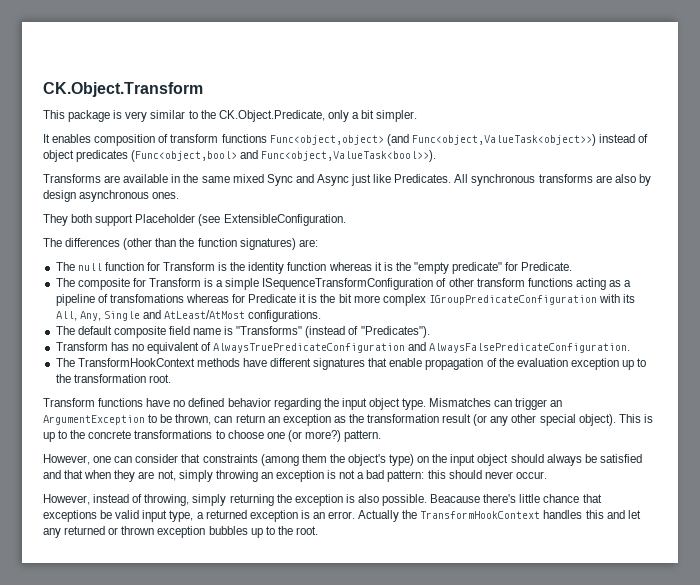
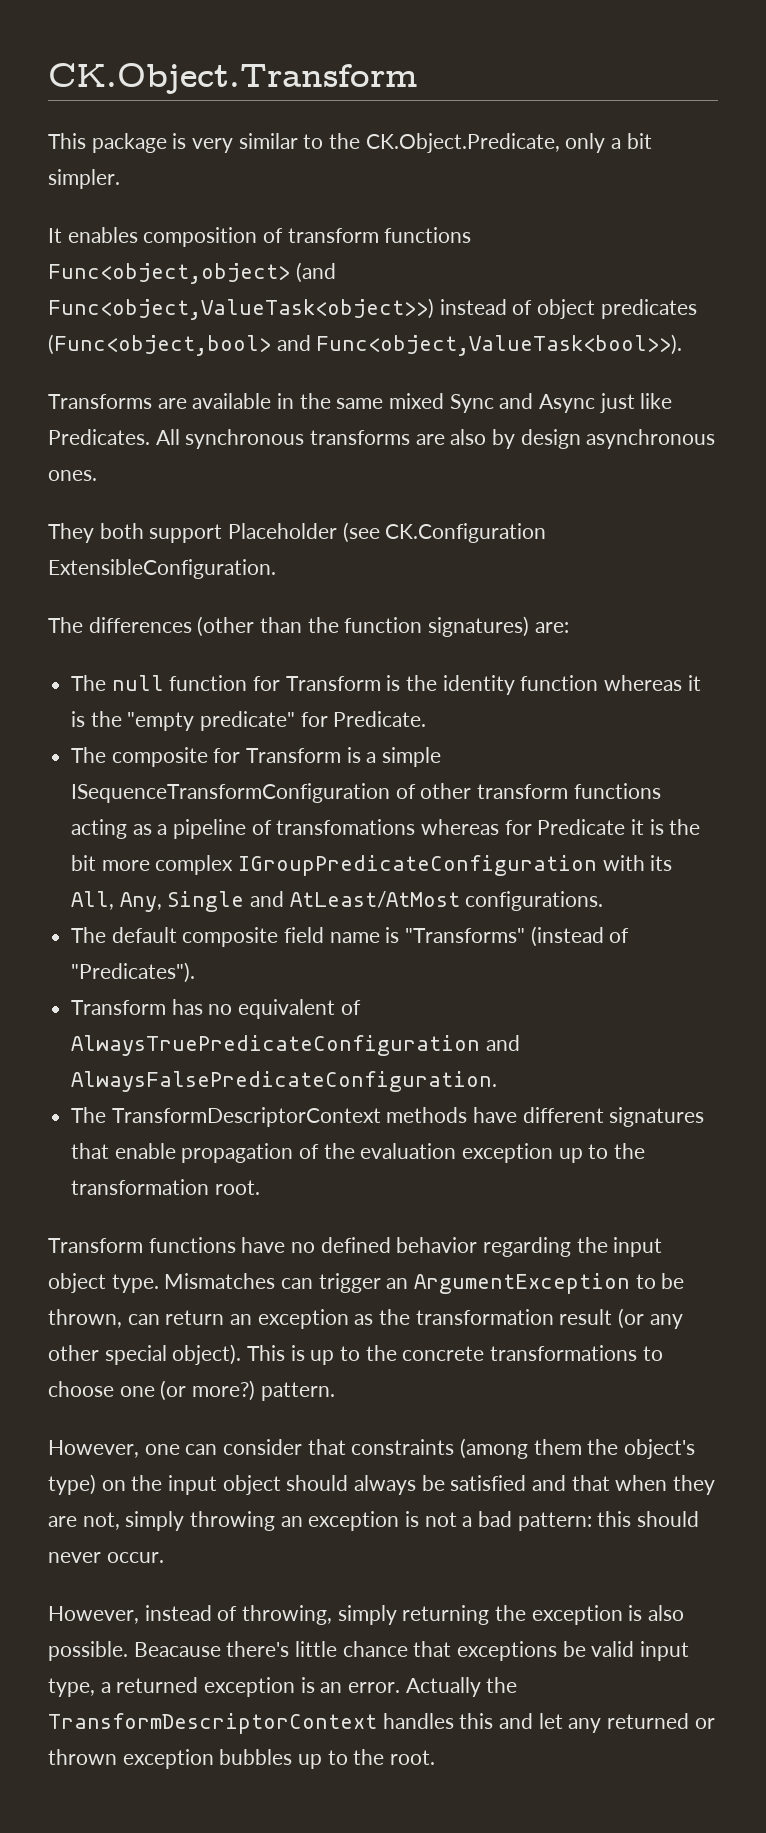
(221, 220) none -> [385,523,547,543] CK.Configuration
[77,358,195,367] TransformHookContext -> [111,1107,381,1127] TransformDescriptorContext
[420,511,541,519] TransformHookContext -> [48,1713,377,1734] TransformDescriptorContext

